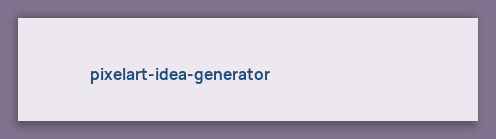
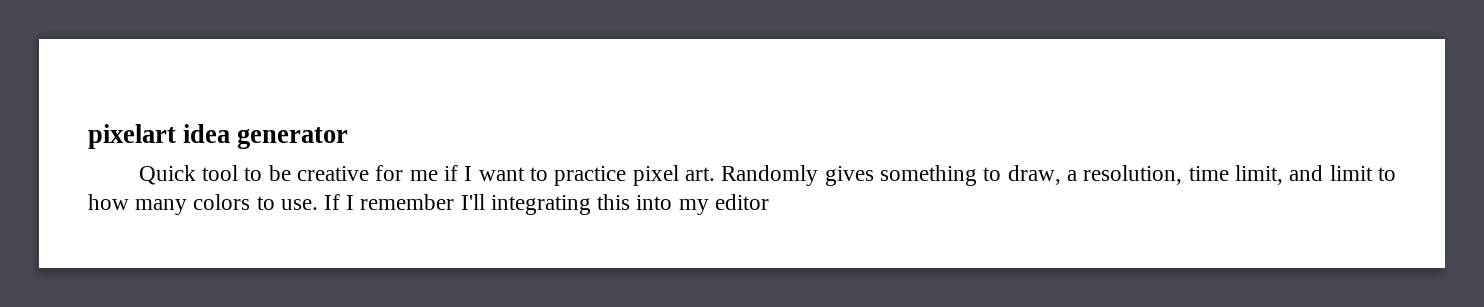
[90,68,270,84] pixelart-idea-generator -> [88,124,349,149] [138,165,1396,186] [88,194,769,215] pixelart idea generator // Quick tool to be creative for me if I want to practice pixel art. Randomly gives something to draw, a resolution, time limit, and limit to how many colors to use. If I remember I'll integrating this into my editor

